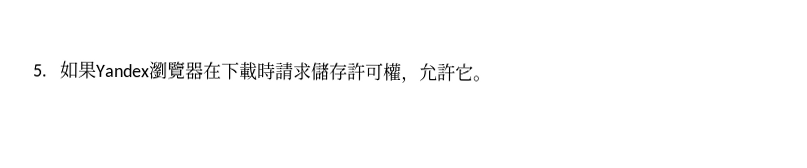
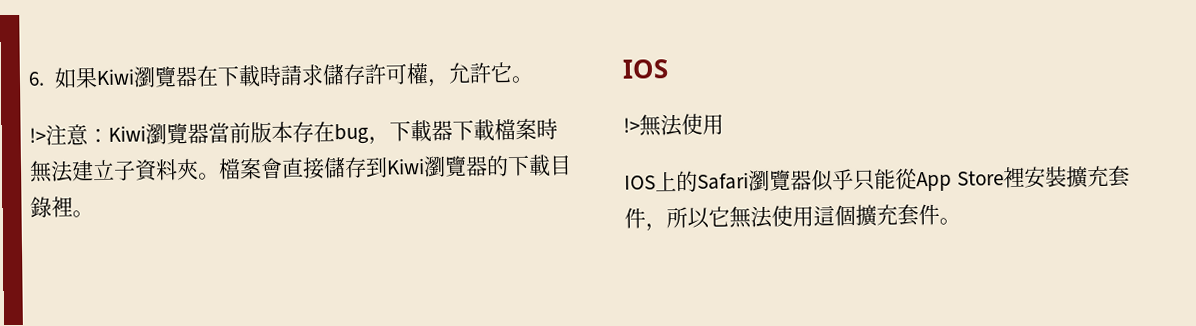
[33,60,151,79] 5.如果Yandex -> [28,67,135,89] 6.如果Kiwi
(493, 78) none -> [29,118,558,146] [29,154,572,183] [30,196,94,218] [622,59,668,79] [623,113,724,137] [624,165,1130,193] [624,203,961,232] // !>注意：Kiwi瀏覽器當前版本存在bug，下載器下載檔案時無法建立子資料夾。檔案會直接儲存到Kiwi瀏覽器的下載目錄裡。 // IOS // !>無法使用 // IOS上的Safari瀏覽器似乎只能從App Store裡安裝擴充套件，所以它無法使用這個擴充套件。

